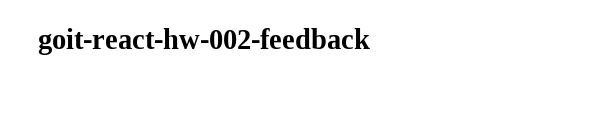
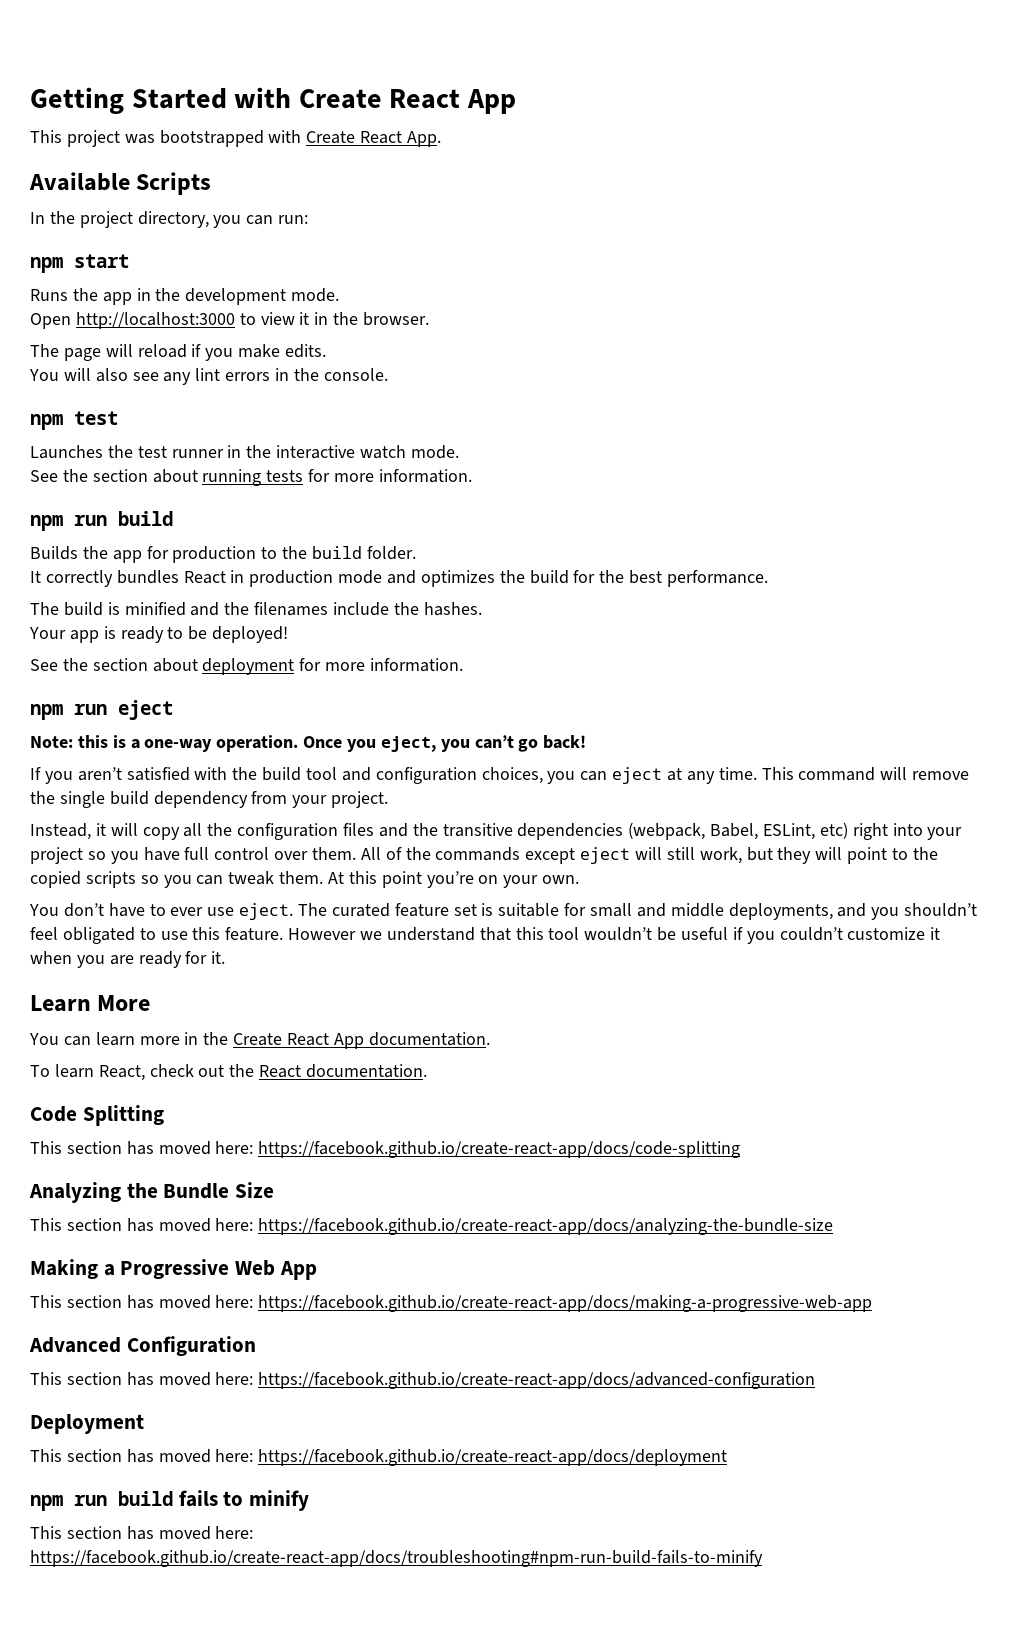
[38,28,370,55] goit-react-hw-002-feedback -> [30,87,516,114] [30,130,442,147] [29,172,212,195] [30,211,309,228] [30,254,129,273] [30,288,340,305] [30,312,430,329] [30,344,327,361] [29,368,388,385] [30,411,118,430] [30,445,459,459] [30,469,472,486] [30,511,173,531] [30,546,416,563] [30,570,769,587] [30,602,482,616] [29,626,289,643] [30,658,464,675] [30,700,173,720] [30,735,587,752] [30,767,970,784] [30,791,389,808] [30,822,963,840] [30,847,938,864] [30,871,580,888] [29,903,978,920] [30,927,941,944] [30,951,226,968] [30,995,151,1012] [29,1032,490,1049] [30,1064,428,1081] [30,1105,164,1126] [30,1141,741,1158] [29,1182,275,1203] [30,1218,834,1235] [30,1259,317,1280] [30,1295,873,1312] [29,1336,256,1356] [30,1372,816,1389] [30,1414,144,1434] [30,1449,728,1466] [30,1490,310,1511] [30,1526,254,1540] [30,1550,763,1567] Getting Started with Create React App // This project was bootstrapped with Create React App. // Available Scripts // In the project directory, you can run: // npm start // Runs the app in the development mode. // Open http://localhost:3000 to view it in the browser. // The page will reload if you make edits. // You will also see any lint errors in the console. // npm test // Launches the test runner in the interactive watch mode. // See the section about running tests for more information. // npm run build // Builds the app for production to the build folder. // It correctly bundles React in production mode and optimizes the build for the best performance. // The build is minified and the filenames include the hashes. // Your app is ready to be deployed! // See the section about deployment for more information. // npm run eject // Note: this is a one-way operation. Once you eject, you can’t go back! // If you aren’t satisfied with the build tool and configuration choices, you can eject at any time. This command will remove the single build dependency from your project. // Instead, it will copy all the configuration files and the transitive dependencies (webpack, Babel, ESLint, etc) right into your project so you have full control over them. All of the commands except eject will still work, but they will point to the copied scripts so you can tweak them. At this point you’re on your own. // You don’t have to ever use eject. The curated feature set is suitable for small and middle deployments, and you shouldn’t feel obligated to use this feature. However we understand that this tool wouldn’t be useful if you couldn’t customize it when you are ready for it. // Learn More // You can learn more in the Create React App documentation. // To learn React, check out the React documentation. // Code Splitting // This section has moved here: https://facebook.github.io/create-react-app/docs/code-splitting // Analyzing the Bundle Size // This section has moved here: https://facebook.github.io/create-react-app/docs/analyzing-the-bundle-size // Making a Progressive Web App // This section has moved here: https://facebook.github.io/create-react-app/docs/making-a-progressive-web-app // Advanced Configuration // This section has moved here: https://facebook.github.io/create-react-app/docs/advanced-configuration // Deployment // This section has moved here: https://facebook.github.io/create-react-app/docs/deployment // npm run build fails to minify // This section has moved here: https://facebook.github.io/create-react-app/docs/troubleshooting#npm-run-build-fails-to-minify

